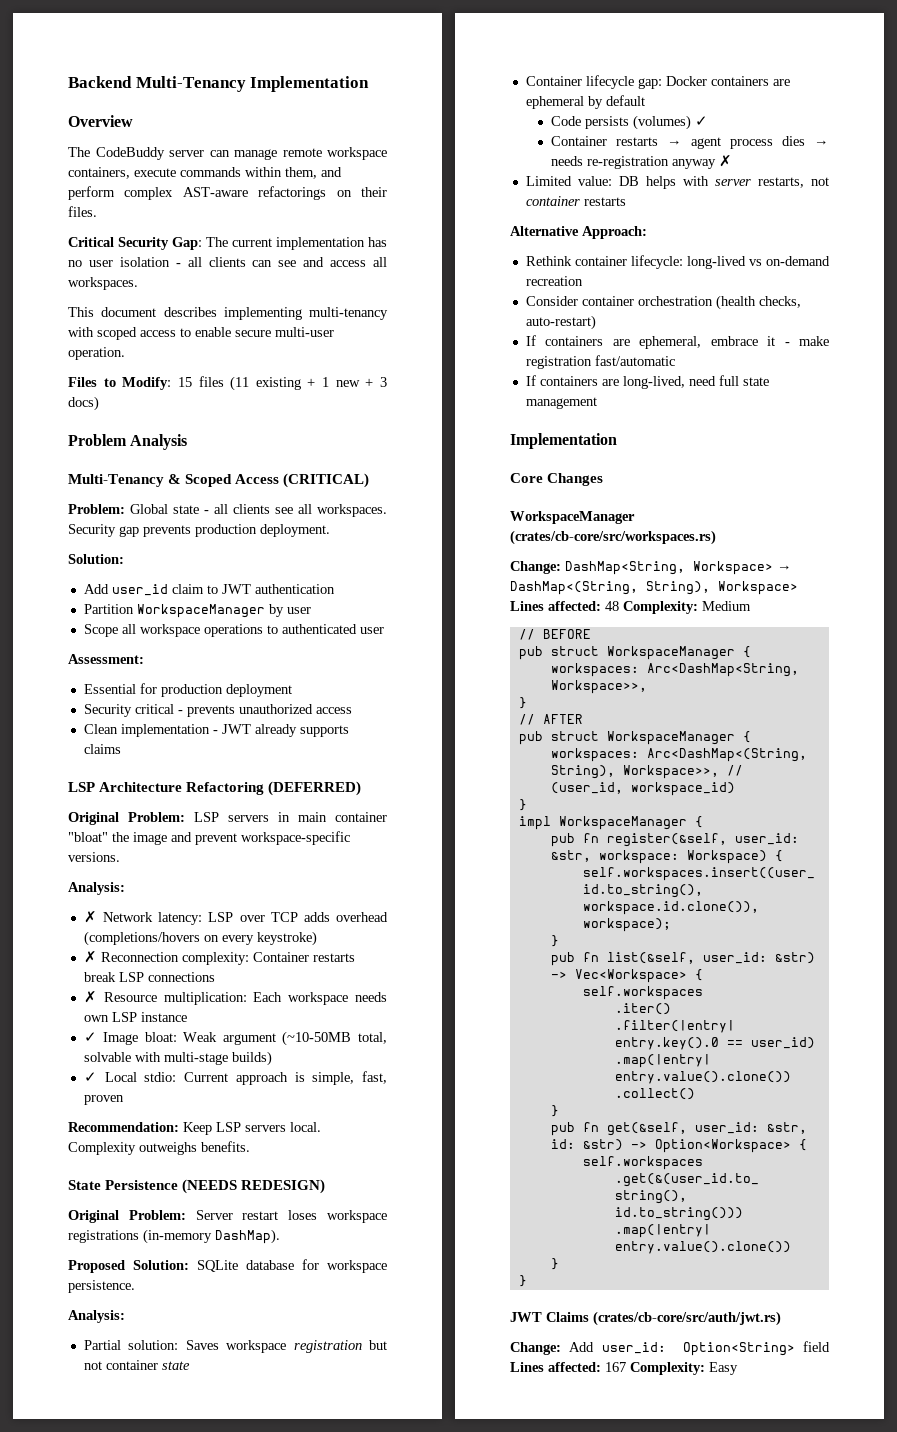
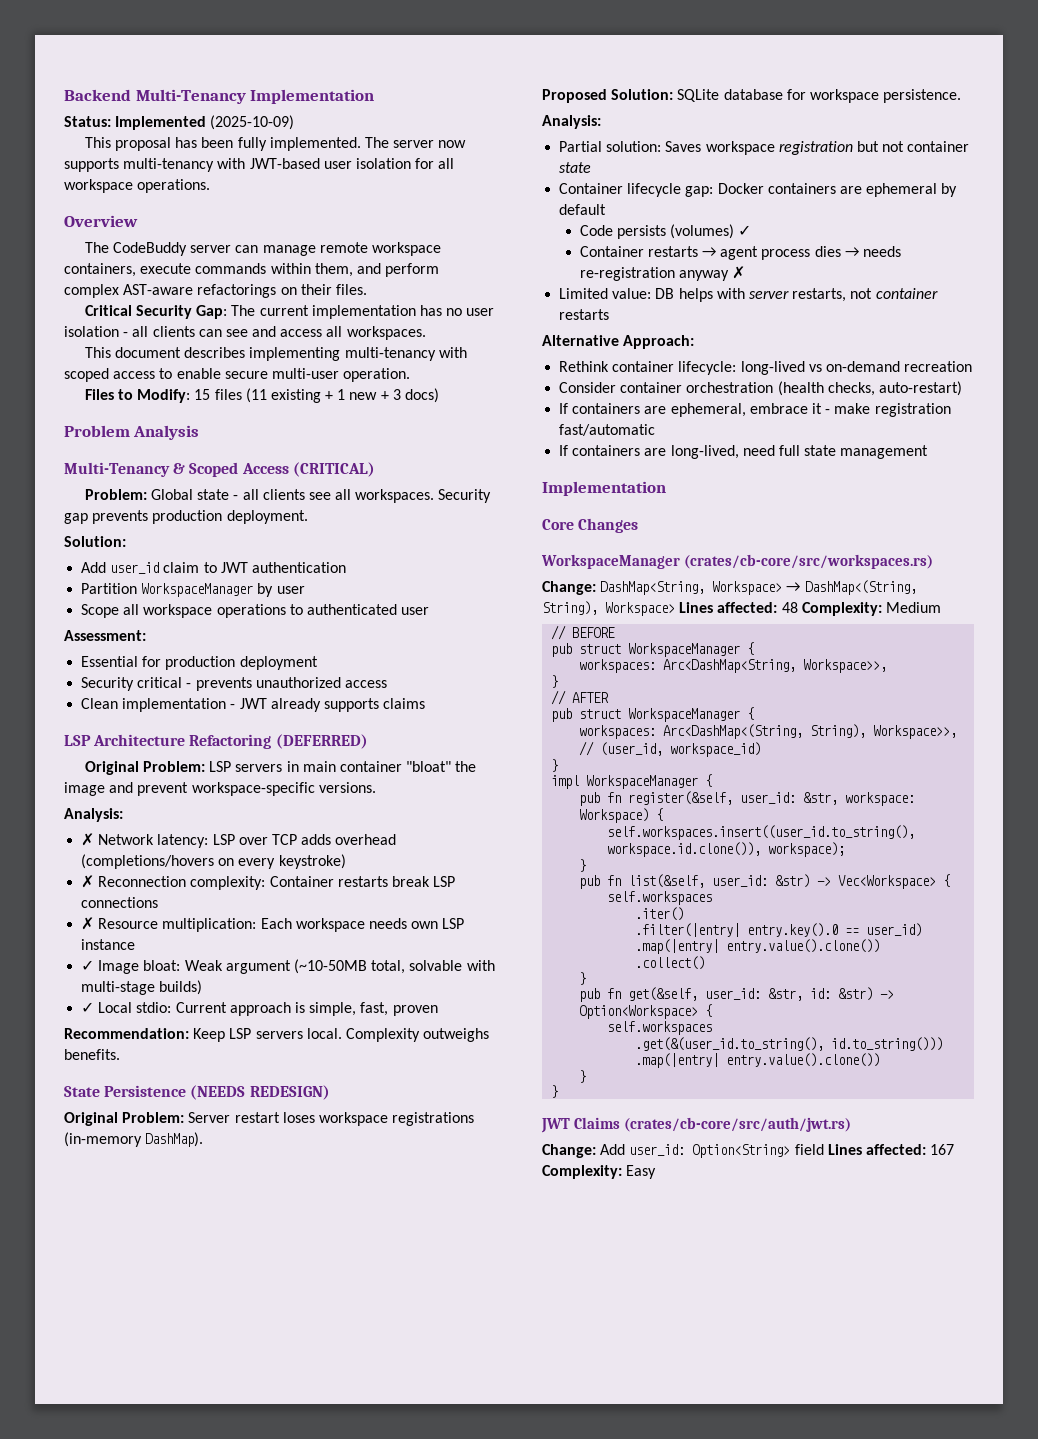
(370, 84) none -> [64,115,295,130] [84,137,467,151] [64,158,455,172] [64,179,211,193] // Status: Implemented (2025-10-09) // This proposal has been fully implemented. The server now supports multi-tenancy with JWT-based user isolation for all workspace operations.

